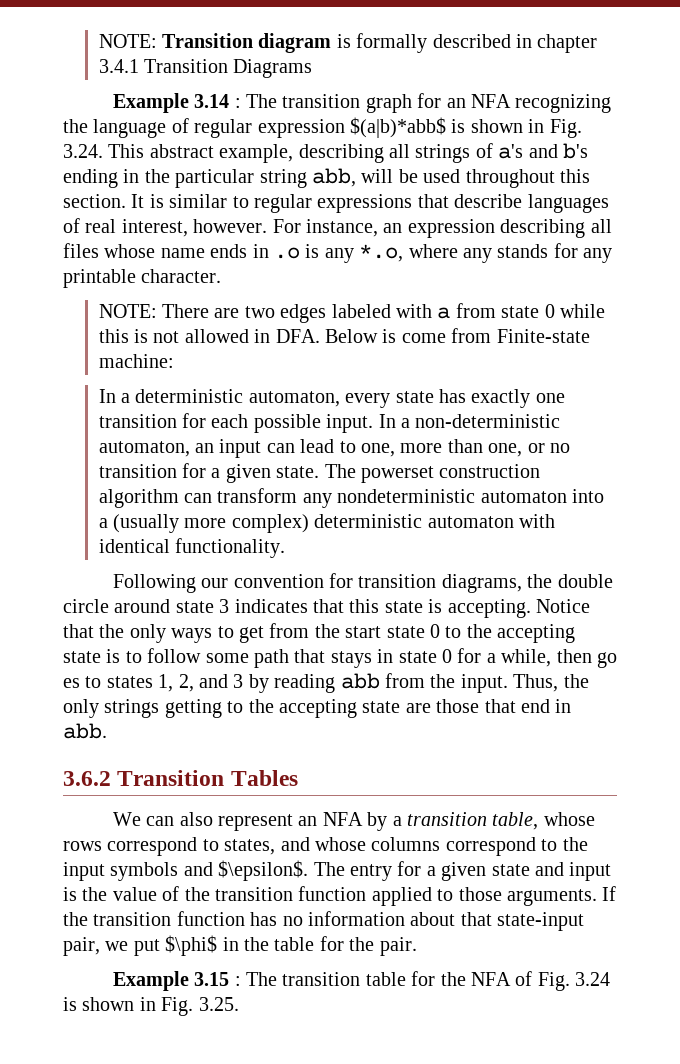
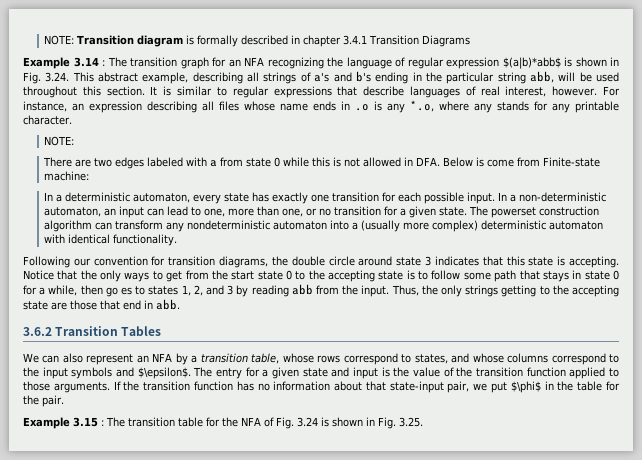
(157, 311) none -> (75, 141) //

